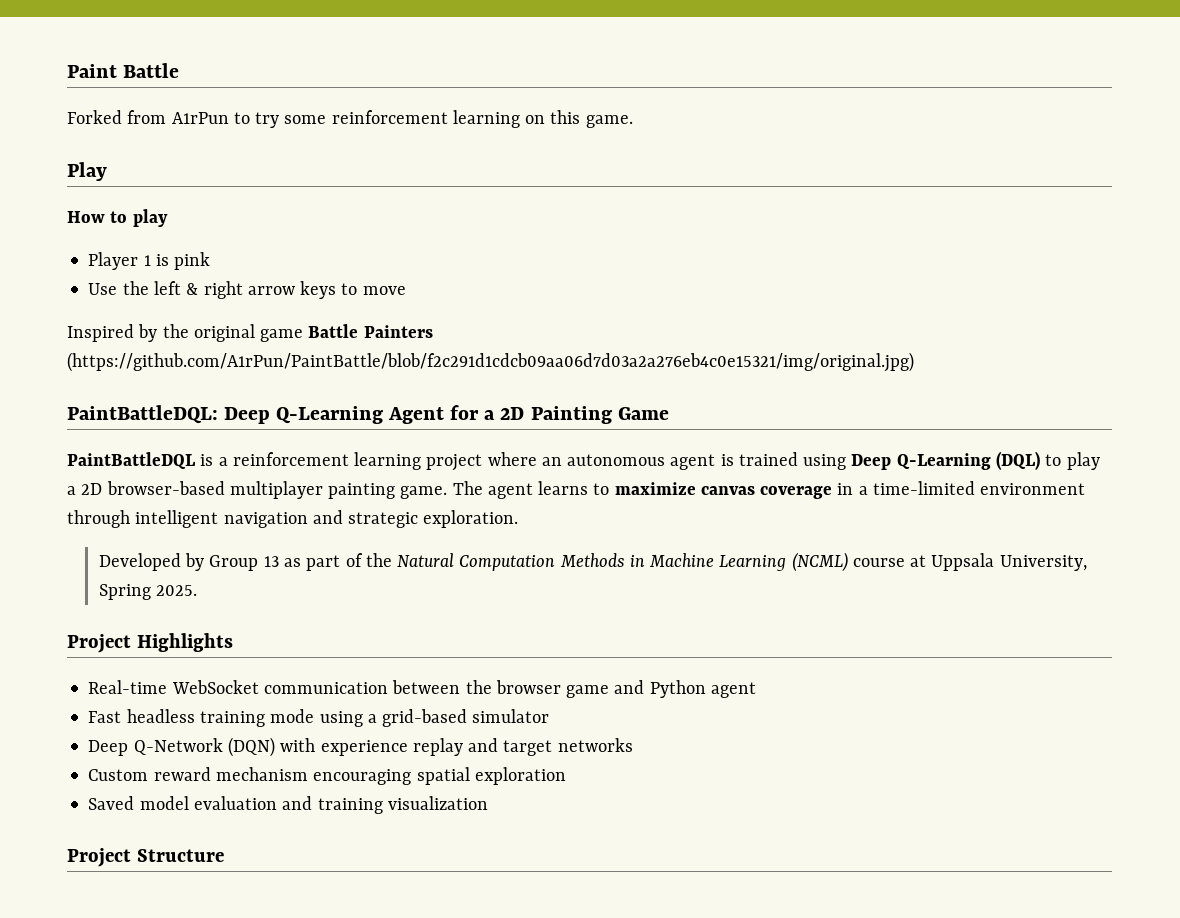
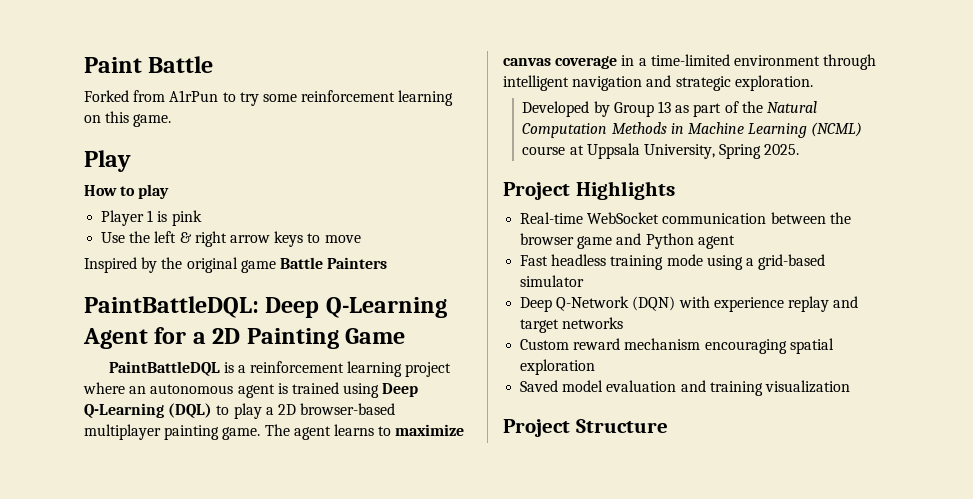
[67,352,914,372] (https://github.com/A1rPun/PaintBattle/blob/f2c291d1cdcb09aa06d7d03a2a276eb4c0e15321/img/original.jpg) -> (388, 263) none

